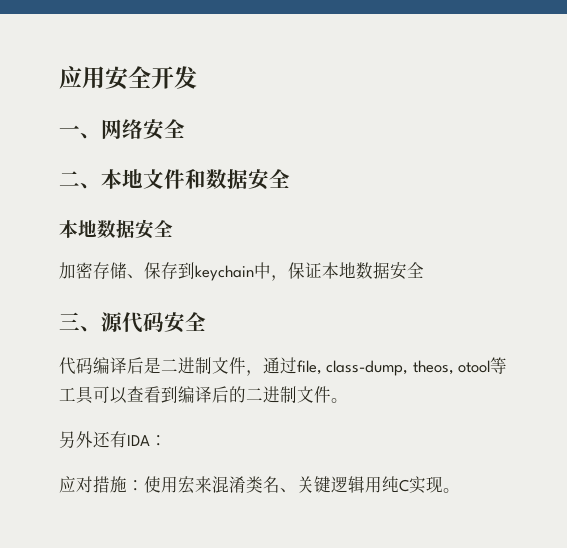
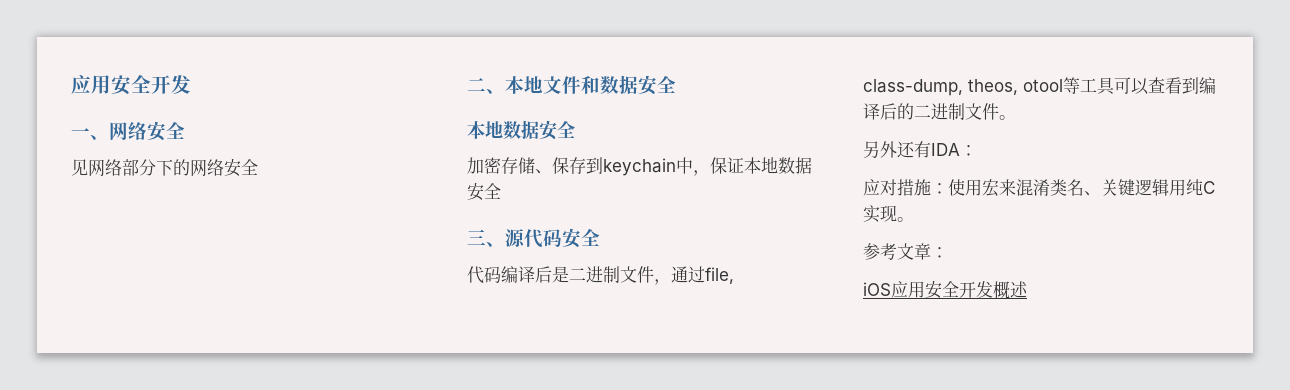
(185, 128) none -> [71,159,258,177] // 见网络部分下的网络安全
(460, 490) none -> [863,243,948,260] [863,281,1028,299] // 参考文章： // iOS应用安全开发概述

